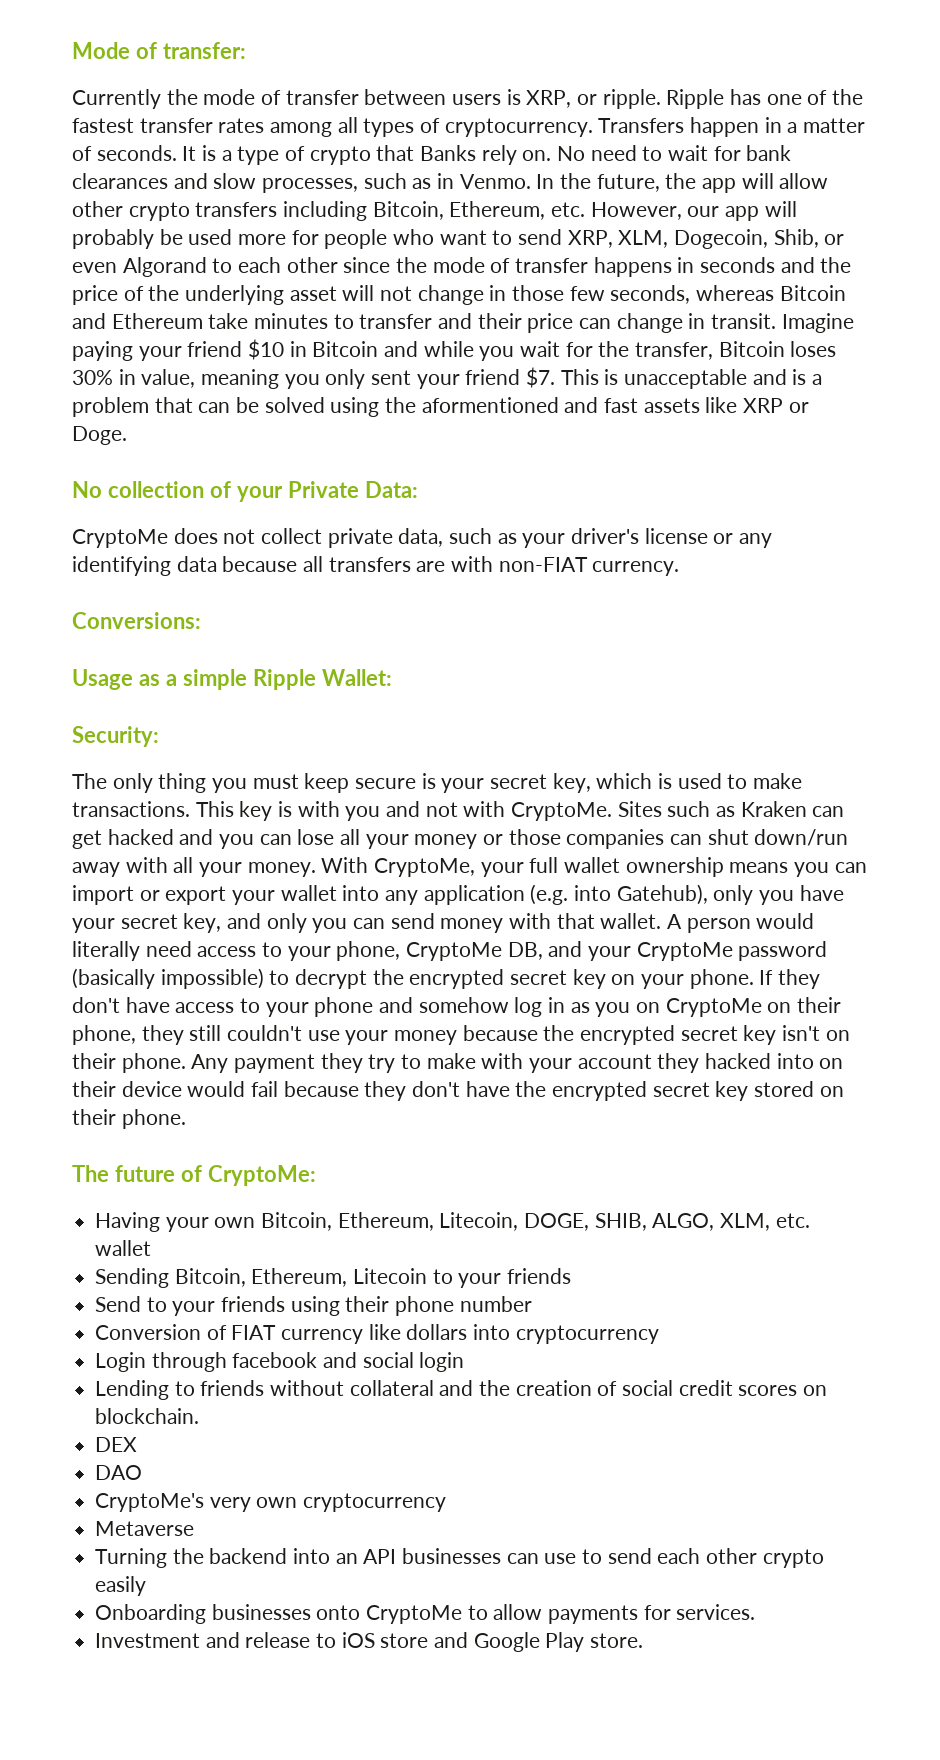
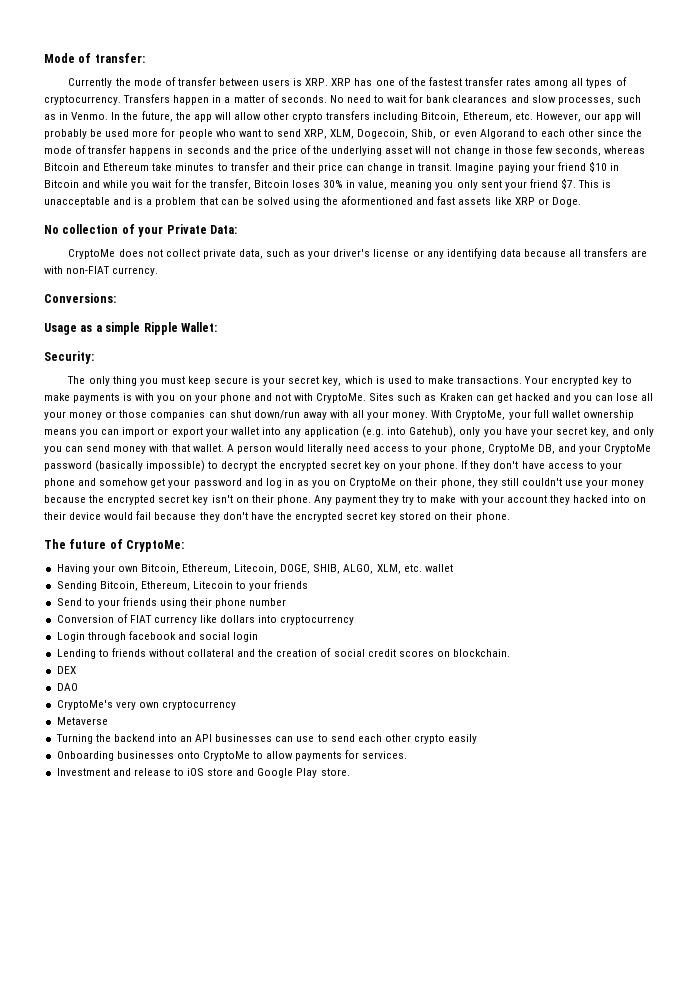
[526,89,725,109] XRP, or ripple. Ripple -> [305,78,352,86] XRP. XRP
[182,145,552,165] It is a type of crypto that Banks rely on. -> (327, 99) none
[195,801,381,821] This key is with you -> [524,376,632,386] [44,393,251,403] Your encrypted key to make payments is with you on your phone
(509, 1005) none -> [150,478,263,488] get your password and

